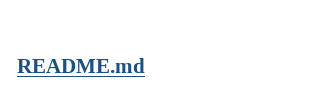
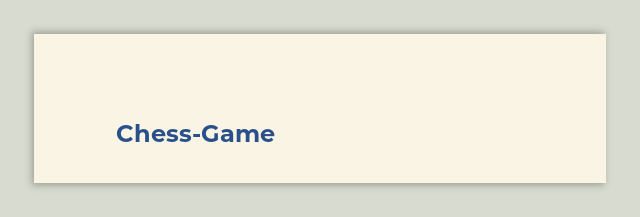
[17,58,145,73] README.md -> [116,124,275,142] Chess-Game

